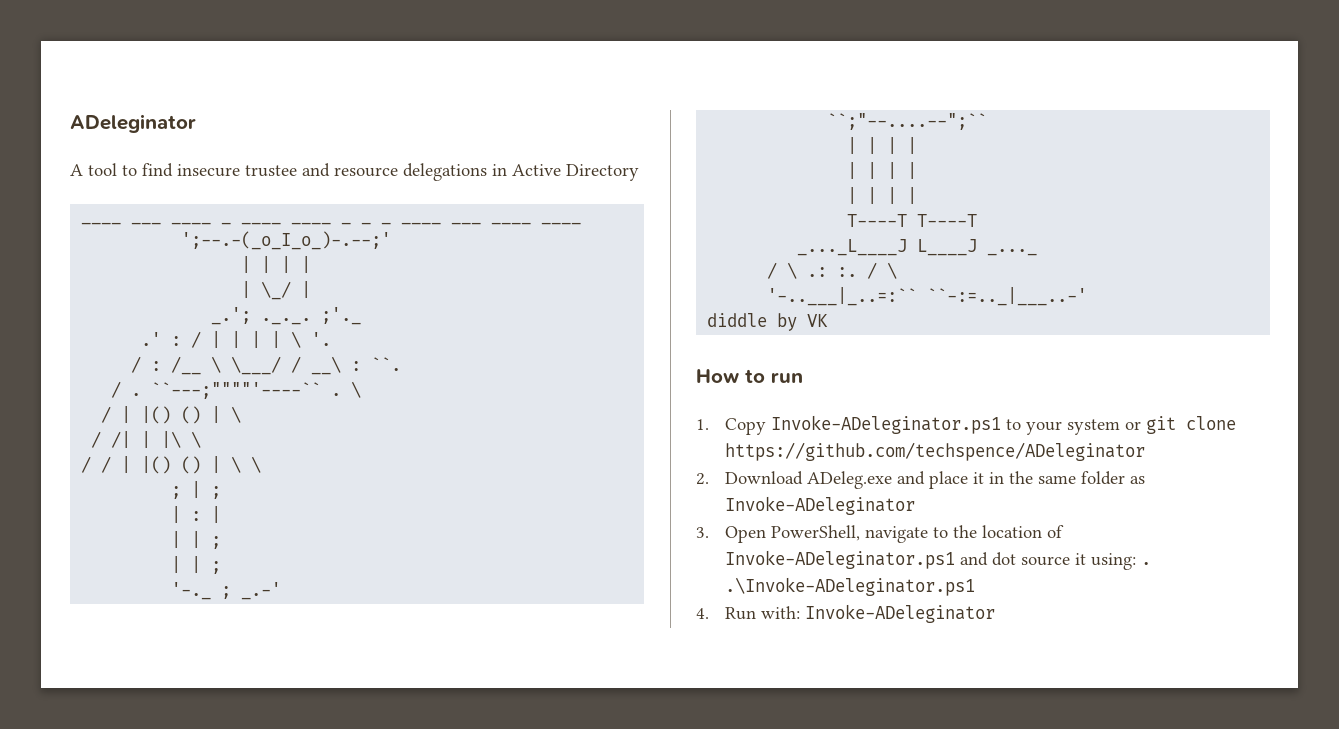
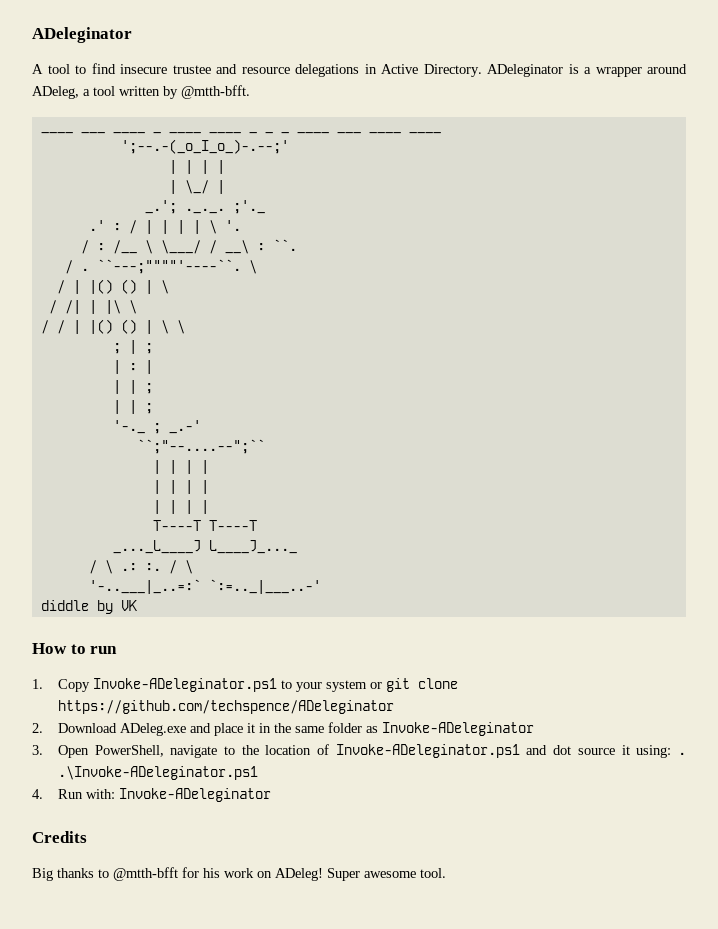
[566,164,639,181] Directory -> [423,64,687,77] [32,85,250,99] Directory. ADeleginator is a wrapper around ADeleg, a tool written by @mtth-bfft.
[151,382,342,399] ``---;""""'----`` . -> [96,259,241,274] ``---;""""'----``.
[917,239,1038,256] L____J _..._ -> [208,540,297,554] L____J_..._
[767,287,1088,306] '-..___|_..=:`` ``-:=.._|___..-' -> [88,579,321,594] '-..___|_..=:` `:=.._|___..-'
(995, 613) none -> [32,831,87,843] [32,867,446,881] // Credits // Big thanks to @mtth-bfft for his work on ADeleg! Super awesome tool.

